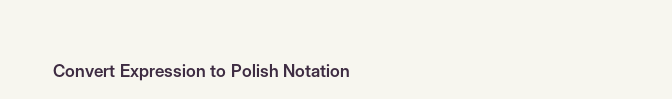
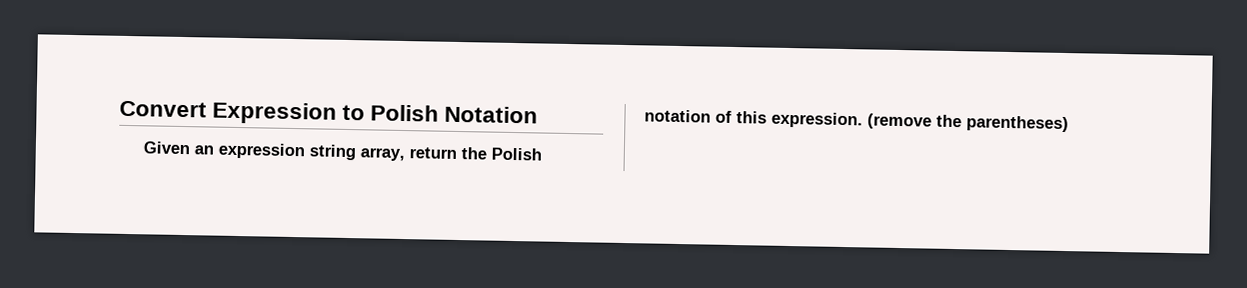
(351, 70) none -> [143,141,543,162] [644,109,1069,133] // Given an expression string array, return the Polish notation of this expression. (remove the parentheses)

